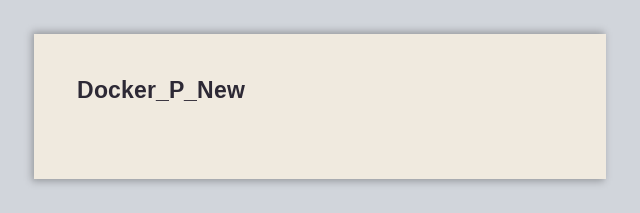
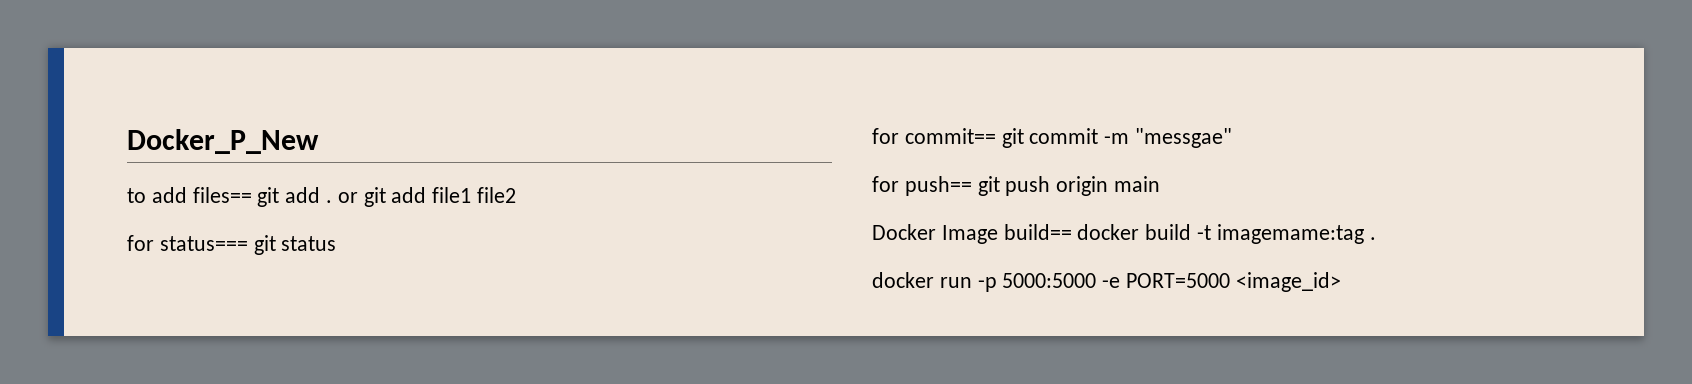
(245, 90) none -> [127,187,517,207] [127,235,337,255] [872,128,1233,148] [872,176,1161,196] [872,224,1376,244] [872,272,1341,292] // to add files== git add . or git add file1 file2 // for status=== git status // for commit== git commit -m "messgae" // for push== git push origin main // Docker Image build== docker build -t imagemame:tag . // docker run -p 5000:5000 -e PORT=5000 <image_id>

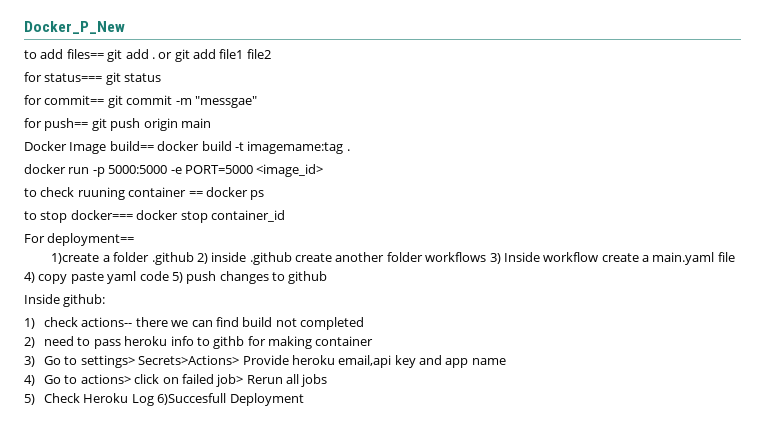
(1341, 282) none -> [24,187,265,200] [24,210,285,223] [24,233,135,246] [51,252,735,265] [24,271,328,284] [24,294,106,307] [24,317,365,330] [24,336,374,349] [24,355,506,368] [24,374,328,387] [24,393,304,406] // to check ruuning container == docker ps // to stop docker=== docker stop container_id // For deployment== // 1)create a folder .github 2) inside .github create another folder workflows 3) Inside workflow create a main.yaml file 4) copy paste yaml code 5) push changes to github // Inside github: // 1) check actions-- there we can find build not completed // 2) need to pass heroku info to githb for making container // 3) Go to settings> Secrets>Actions> Provide heroku email,api key and app name // 4) Go to actions> click on failed job> Rerun all jobs // 5) Check Heroku Log 6)Succesfull Deployment

